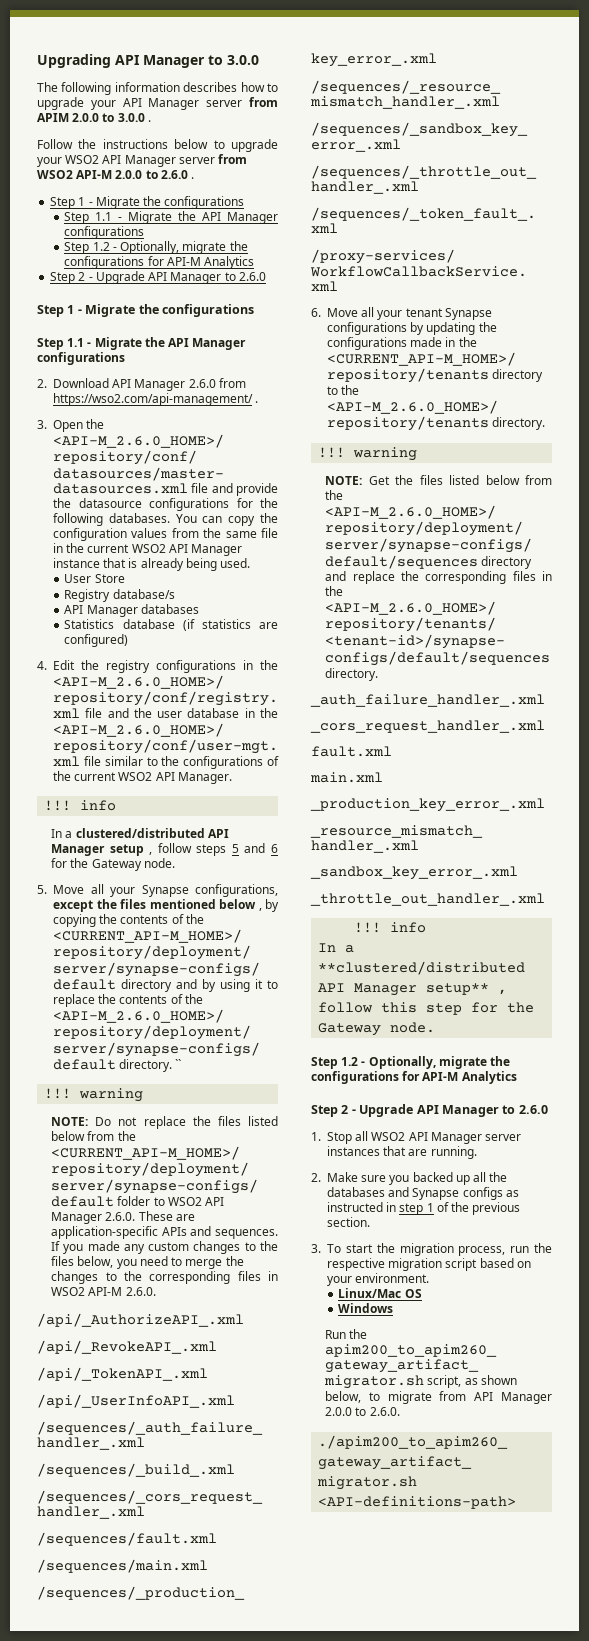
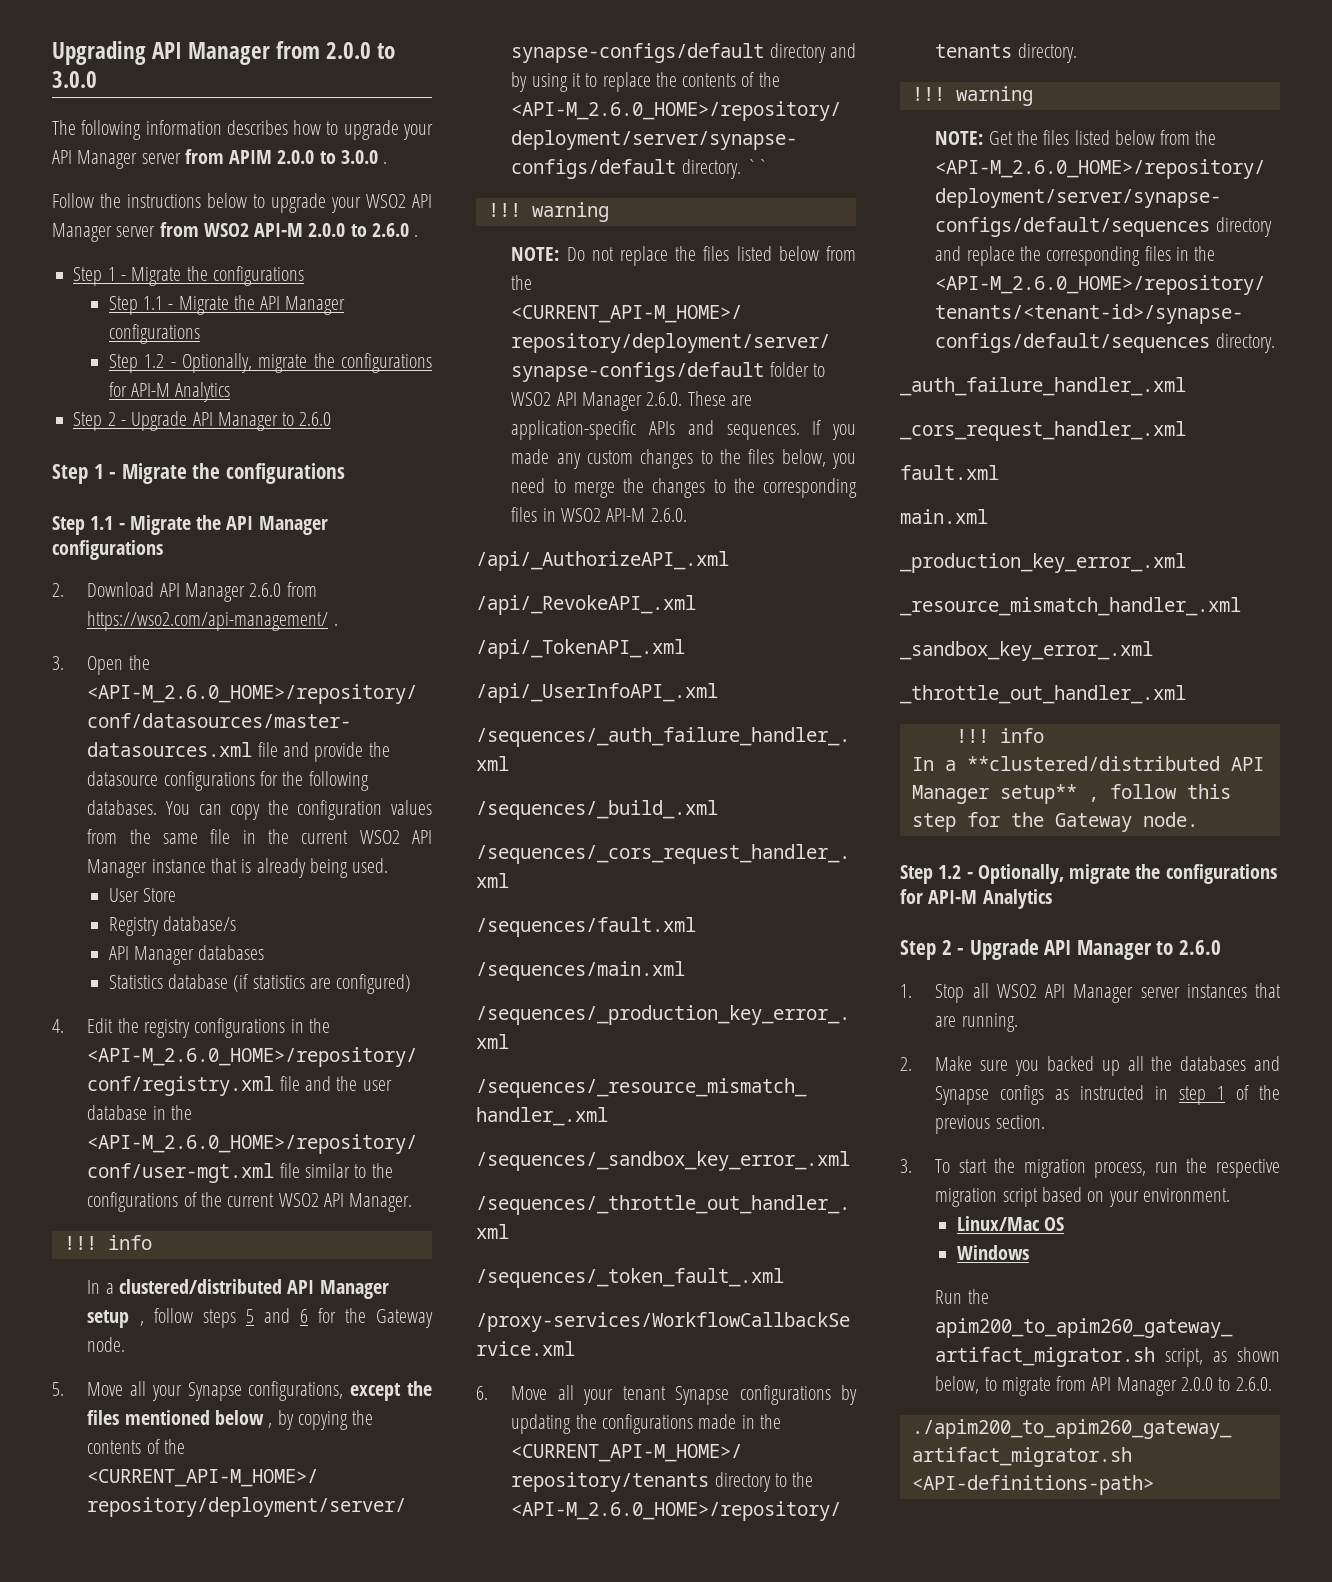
(205, 61) none -> [276,41,372,59] from 2.0.0

